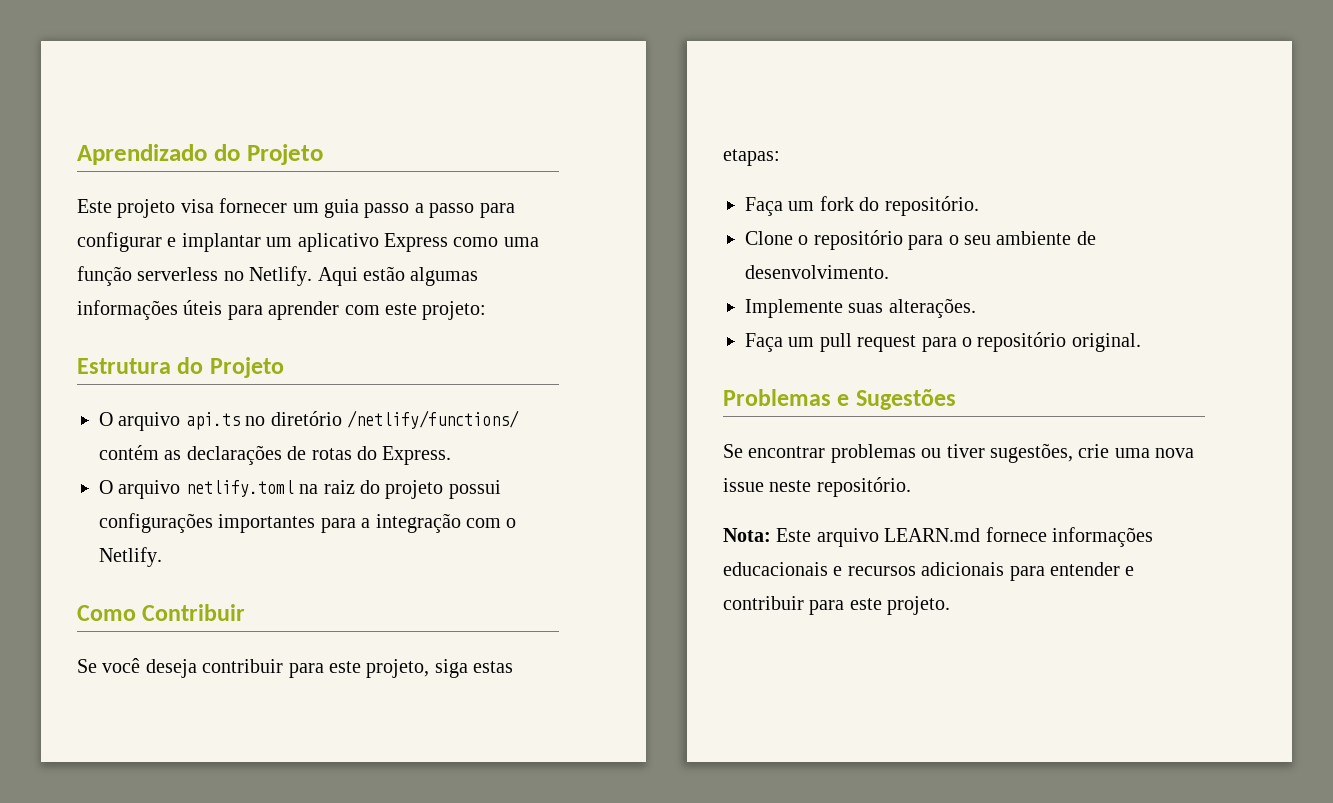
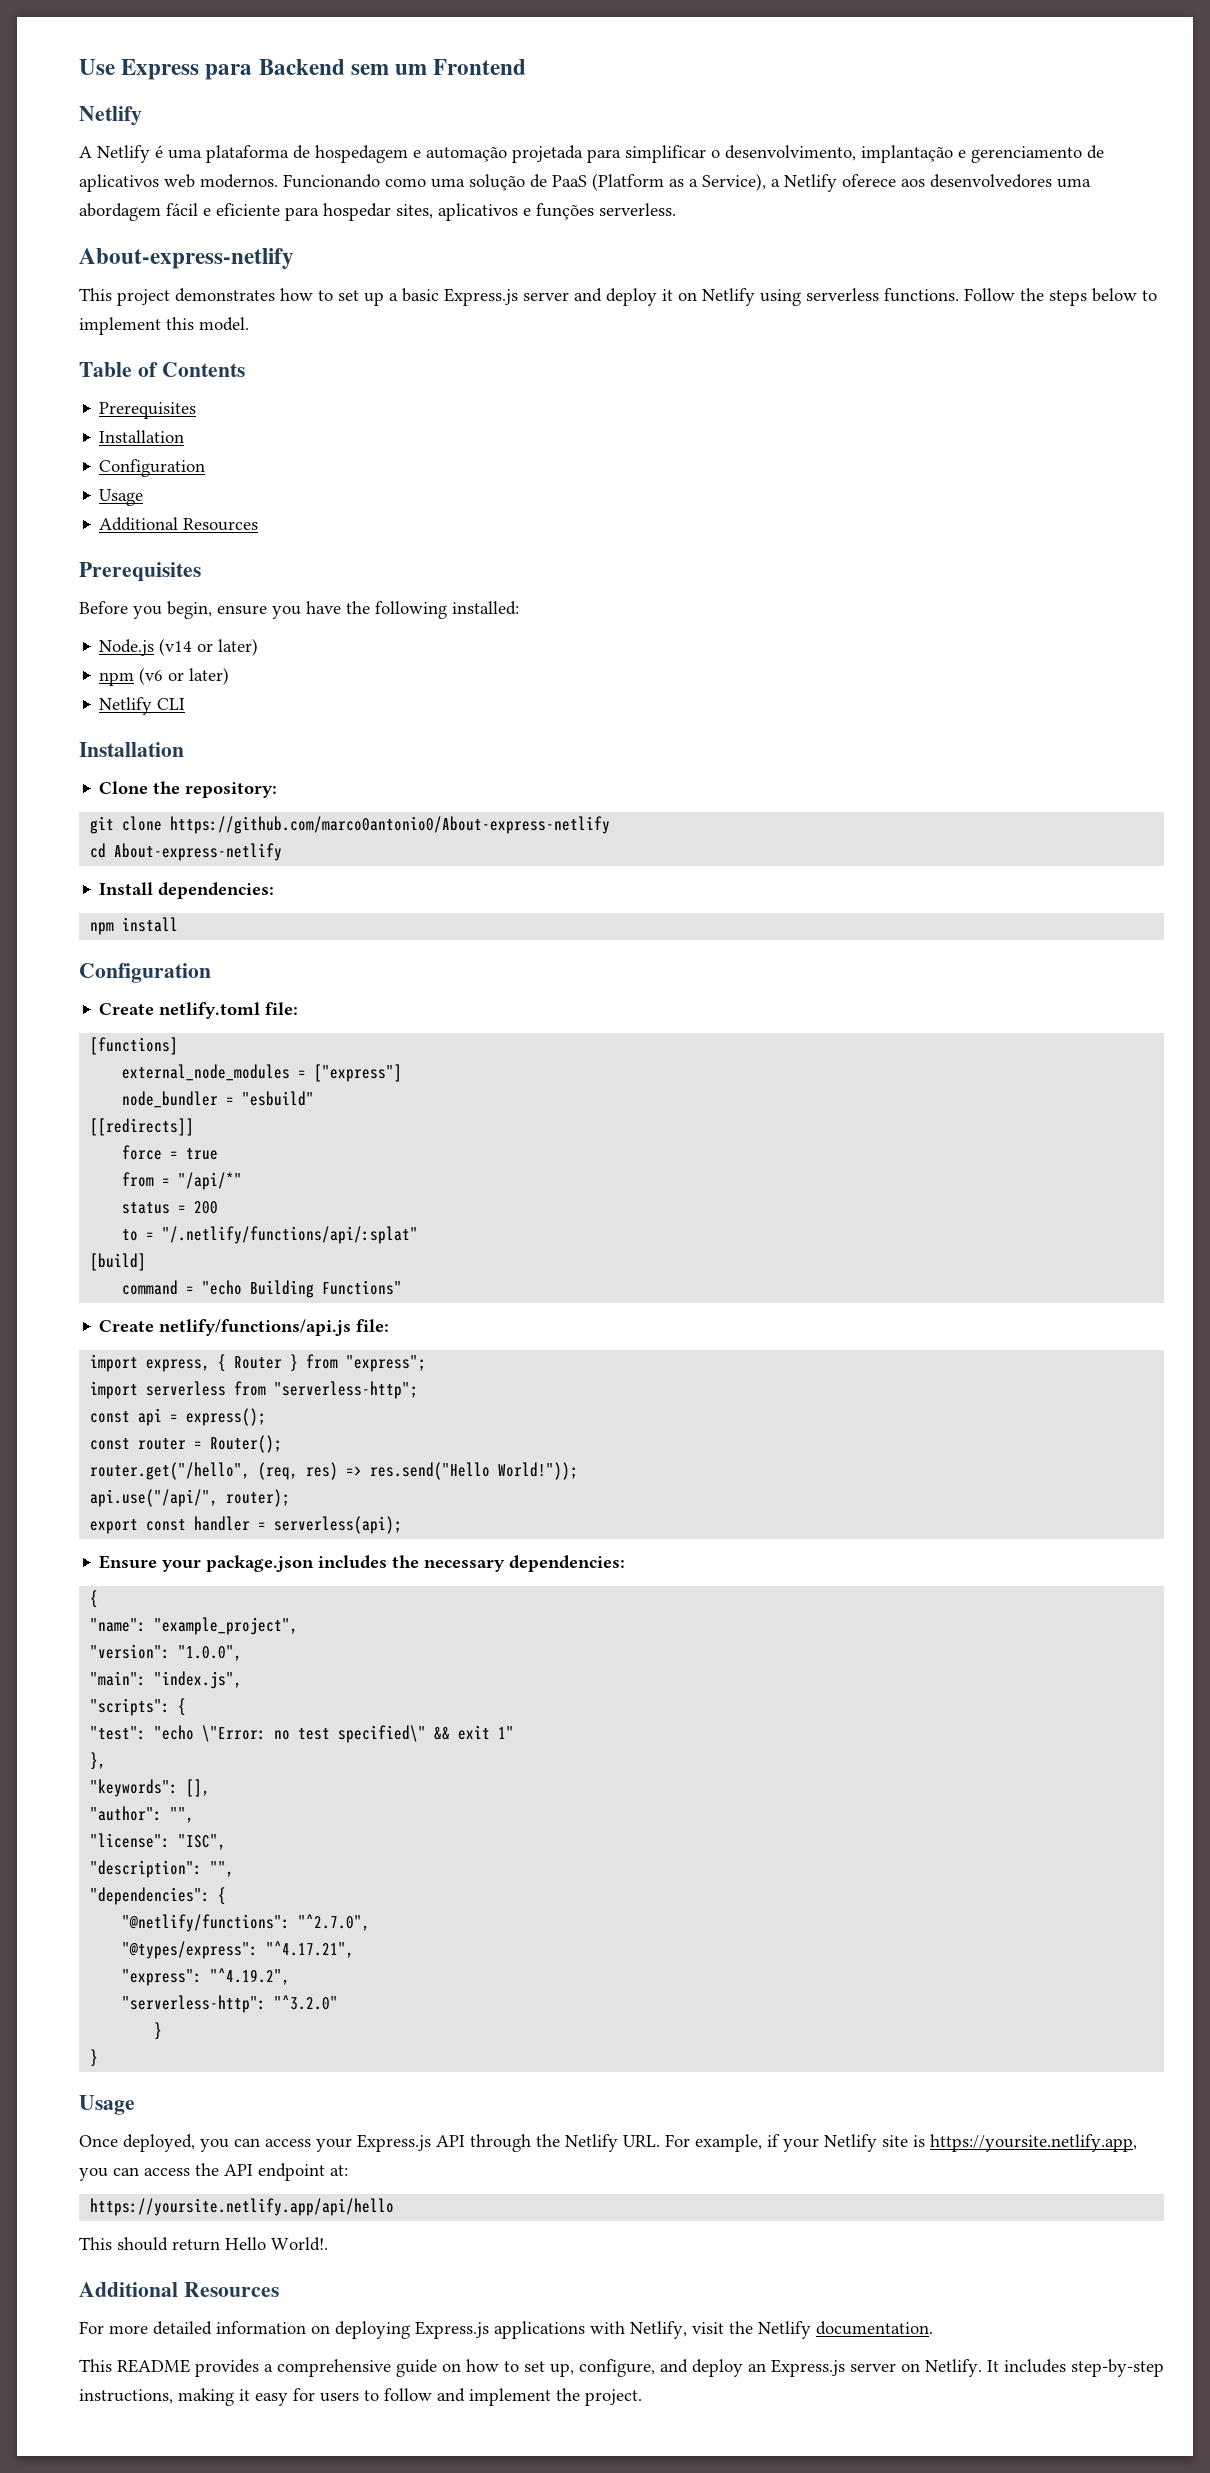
[77,144,323,165] [77,198,515,218] [77,232,539,252] [77,266,479,286] [77,300,487,320] [77,357,284,378] [99,410,519,431] [99,445,452,465] [99,480,501,499] [99,513,517,533] [99,547,162,567] [77,604,246,621] [77,658,514,678] [723,149,780,166] [745,196,979,216] [745,230,1096,250] [745,265,889,279] [745,298,976,318] [745,332,1141,352] [723,389,956,410] [723,443,1195,463] [723,477,911,497] [723,527,1153,547] [723,562,1135,581] [723,596,951,615] Aprendizado do Projeto // Este projeto visa fornecer um guia passo a passo para configurar e implantar um aplicativo Express como uma função serverless no Netlify. Aqui estão algumas informações úteis para aprender com este projeto: // Estrutura do Projeto // O arquivo api.ts no diretório /netlify/functions/ contém as declarações de rotas do Express. // O arquivo netlify.toml na raiz do projeto possui configurações importantes para a integração com o Netlify. // Como Contribuir // Se você deseja contribuir para este projeto, siga estas etapas: // Faça um fork do repositório. // Clone o repositório para o seu ambiente de desenvolvimento. // Implemente suas alterações. // Faça um pull request para o repositório original. // Problemas e Sugestões // Se encontrar problemas ou tiver sugestões, crie uma nova issue neste repositório. // Nota: Este arquivo LEARN.md fornece informações educacionais e recursos adicionais para entender e contribuir para este projeto. -> [79,59,527,80] [79,106,142,126] [79,145,1104,163] [79,173,1091,192] [79,203,676,221] [79,248,294,269] [79,288,1157,306] [79,317,249,335] [79,362,245,377] [99,402,197,419] [99,430,185,443] [99,459,206,477] [99,489,144,506] [99,517,259,531] [79,562,201,582] [79,601,519,619] [99,638,259,656] [99,667,230,686] [99,697,186,715] [79,742,184,757] [99,781,278,798] [90,816,611,834] [90,843,283,861] [99,882,275,899] [90,917,179,935] [79,963,211,983] [99,1002,299,1019] [90,1037,179,1055] [122,1064,403,1082] [122,1091,315,1108] [90,1118,195,1136] [122,1145,219,1160] [122,1172,243,1190] [122,1201,219,1214] [122,1226,419,1244] [90,1253,147,1271] [122,1280,403,1298] [99,1319,390,1336] [90,1354,427,1372] [90,1381,419,1399] [90,1408,267,1426] [90,1435,283,1453] [90,1462,579,1480] [90,1489,291,1507] [90,1516,403,1534] [99,1555,626,1572] [90,1590,99,1608] [90,1617,299,1635] [90,1644,243,1661] [90,1671,243,1689] [90,1698,187,1716] [90,1725,515,1743] [90,1752,107,1770] [90,1779,211,1797] [90,1806,195,1823] [90,1833,227,1850] [90,1860,235,1878] [90,1887,227,1905] [122,1914,371,1932] [122,1941,355,1959] [122,1968,291,1986] [122,1995,339,2013] [154,2022,163,2040] [90,2049,99,2067] [79,2095,135,2115] [79,2134,1137,2152] [79,2163,348,2181] [90,2198,395,2216] [79,2237,328,2251] [79,2282,279,2297] [79,2321,933,2339] [79,2359,1164,2377] [79,2388,642,2406] Use Express para Backend sem um Frontend // Netlify // A Netlify é uma plataforma de hospedagem e automação projetada para simplificar o desenvolvimento, implantação e gerenciamento de aplicativos web modernos. Funcionando como uma solução de PaaS (Platform as a Service), a Netlify oferece aos desenvolvedores uma abordagem fácil e eficiente para hospedar sites, aplicativos e funções serverless. // About-express-netlify // This project demonstrates how to set up a basic Express.js server and deploy it on Netlify using serverless functions. Follow the steps below to implement this model. // Table of Contents // Prerequisites // Installation // Configuration // Usage // Additional Resources // Prerequisites // Before you begin, ensure you have the following installed: // Node.js (v14 or later) // npm (v6 or later) // Netlify CLI // Installation // Clone the repository: // git clone https://github.com/marco0antonio0/About-express-netlify // cd About-express-netlify // Install dependencies: // npm install // Configuration // Create netlify.toml file: // [functions] // external_node_modules = ["express"] // node_bundler = "esbuild" // [[redirects]] // force = true // from = "/api/*" // status = 200 // to = "/.netlify/functions/api/:splat" // [build] // command = "echo Building Functions" // Create netlify/functions/api.js file: // import express, { Router } from "express"; // import serverless from "serverless-http"; // const api = express(); // const router = Router(); // router.get("/hello", (req, res) => res.send("Hello World!")); // api.use("/api/", router); // export const handler = serverless(api); // Ensure your package.json includes the necessary dependencies: // { // "name": "example_project", // "version": "1.0.0", // "main": "index.js", // "scripts": { // "test": "echo \"Error: no test specified\" && exit 1" // }, // "keywords": [], // "author": "", // "license": "ISC", // "description": "", // "dependencies": { // "@netlify/functions": "^2.7.0", // "@types/express": "^4.17.21", // "express": "^4.19.2", // "serverless-http": "^3.2.0" // } // } // Usage // Once deployed, you can access your Express.js API through the Netlify URL. For example, if your Netlify site is https://yoursite.netlify.app, you can access the API endpoint at: // https://yoursite.netlify.app/api/hello // This should return Hello World!. // Additional Resources // For more detailed information on deploying Express.js applications with Netlify, visit the Netlify documentation. // This README provides a comprehensive guide on how to set up, configure, and deploy an Express.js server on Netlify. It includes step-by-step instructions, making it easy for users to follow and implement the project.

